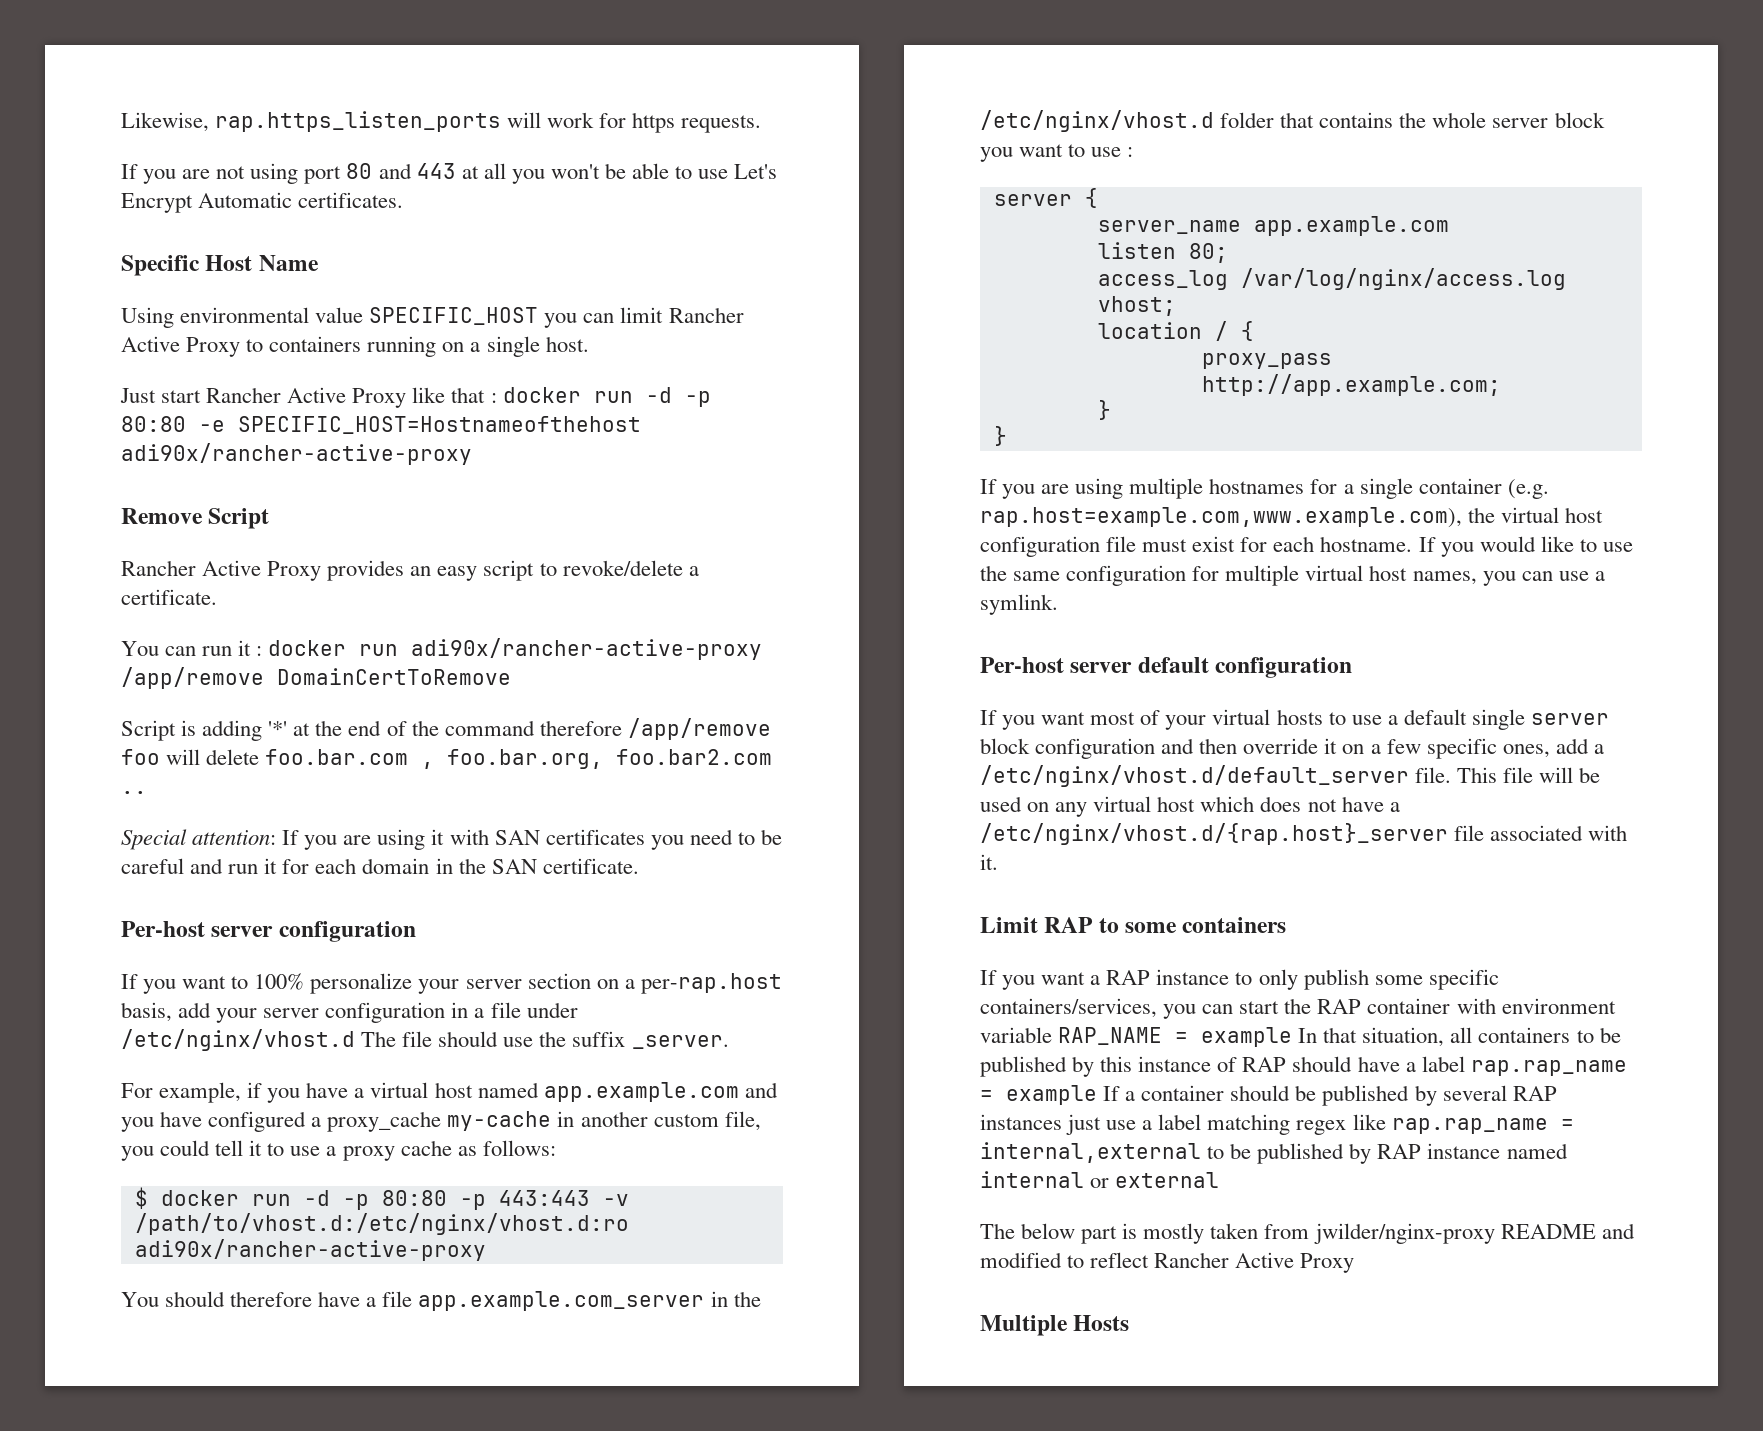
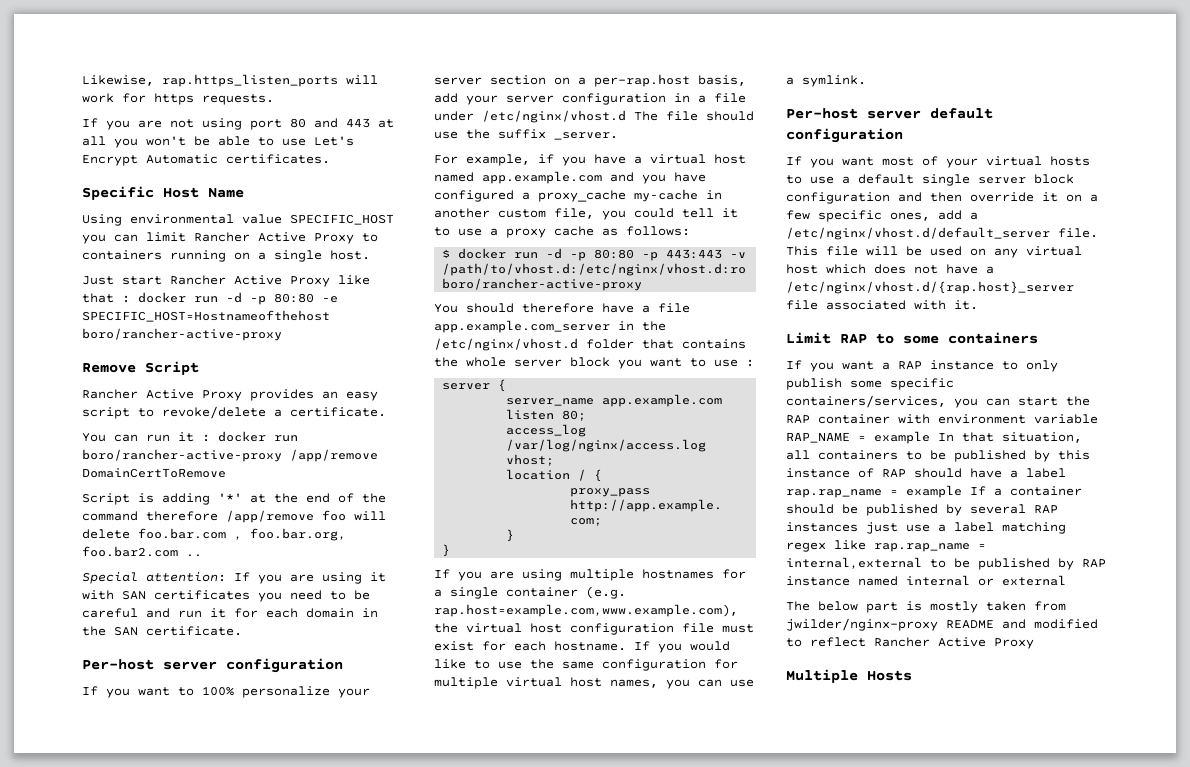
[121,443,472,465] adi90x/rancher-active-proxy -> [82,328,282,341] boro/rancher-active-proxy
[411,638,763,660] adi90x/rancher-active-proxy -> [82,449,282,462] boro/rancher-active-proxy
[134,1239,486,1261] adi90x/rancher-active-proxy -> [442,278,643,291] boro/rancher-active-proxy

